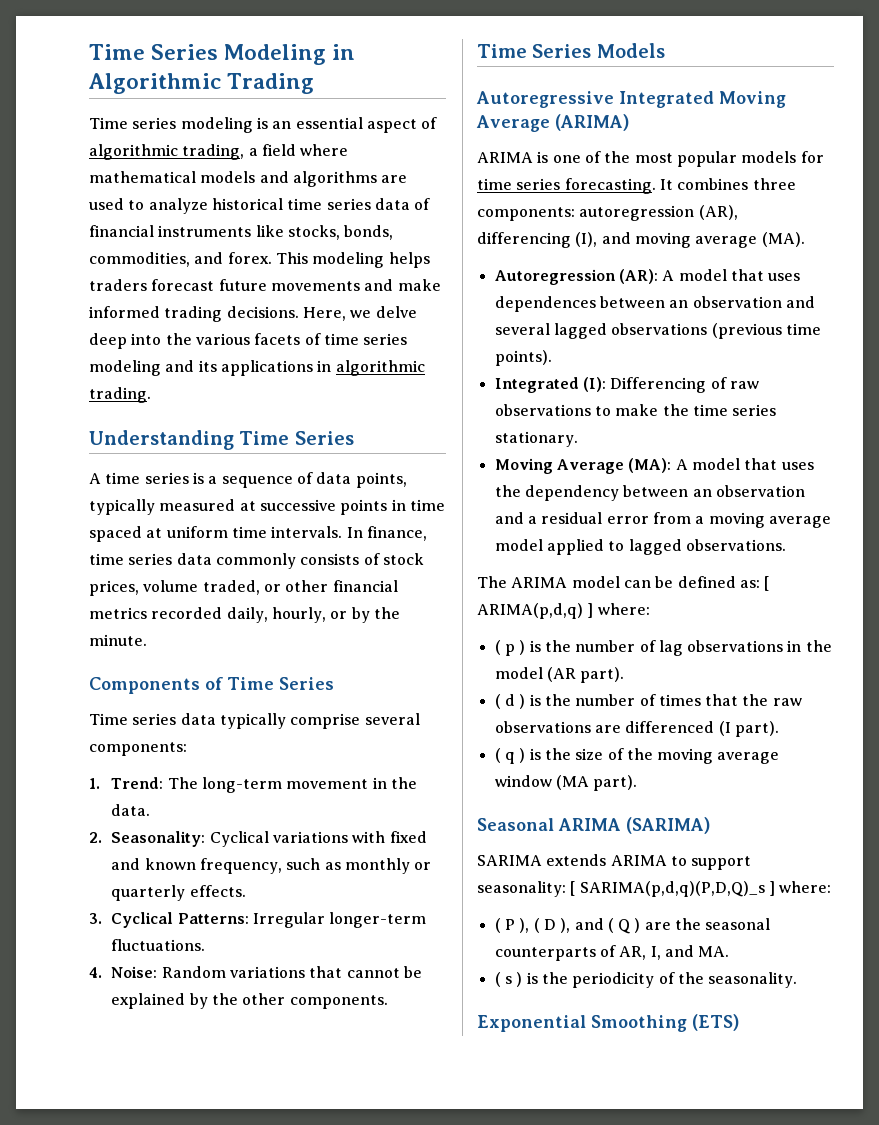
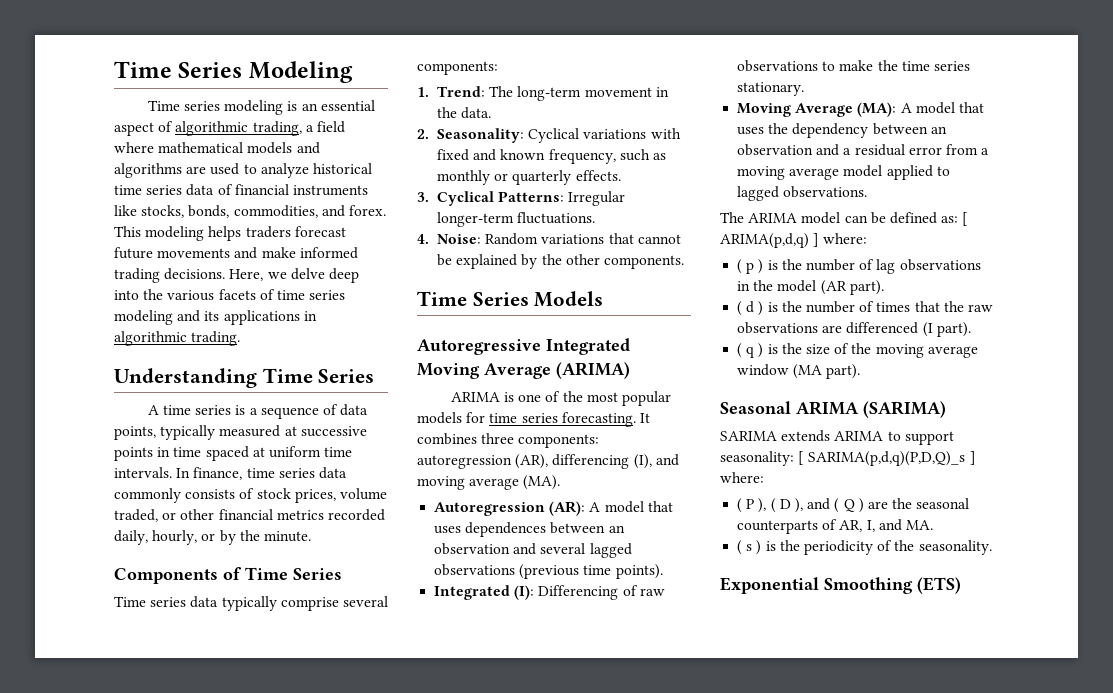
[332,44,356,60] [88,73,315,94] in Algorithmic Trading -> (353, 72) none

